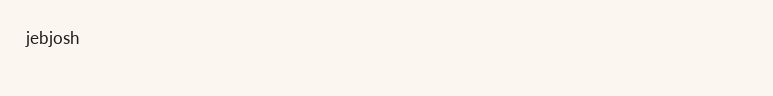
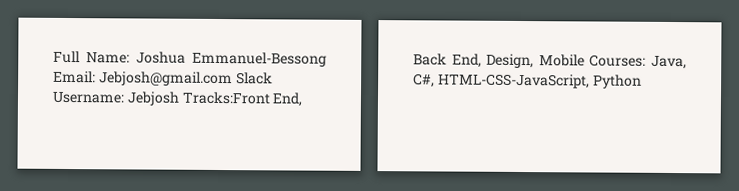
[25,31,79,47] jebjosh -> [53,50,327,67] [53,70,273,88] [52,91,304,107] [413,53,687,70] [413,73,642,89] Full Name: Joshua Emmanuel-Bessong Email: Jebjosh@gmail.com Slack Username: Jebjosh Tracks:Front End, Back End, Design, Mobile Courses: Java, C#, HTML-CSS-JavaScript, Python

